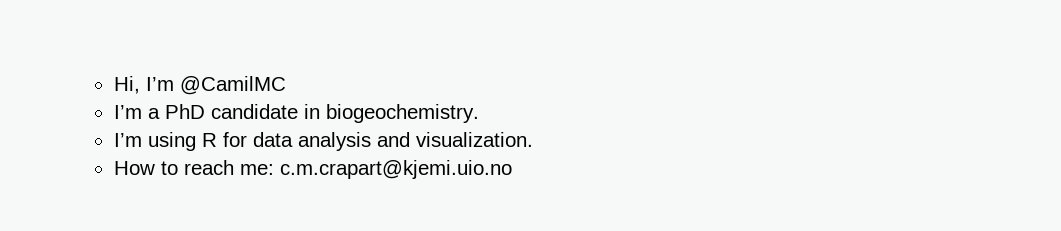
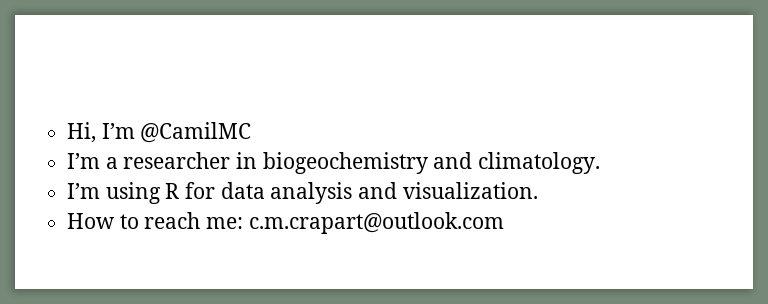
[164,104,479,123] PhD candidate in biogeochemistry. -> [123,152,601,174] researcher in biogeochemistry and climatology.
[279,160,512,179] c.m.crapart@kjemi.uio.no -> [248,212,504,234] c.m.crapart@outlook.com

